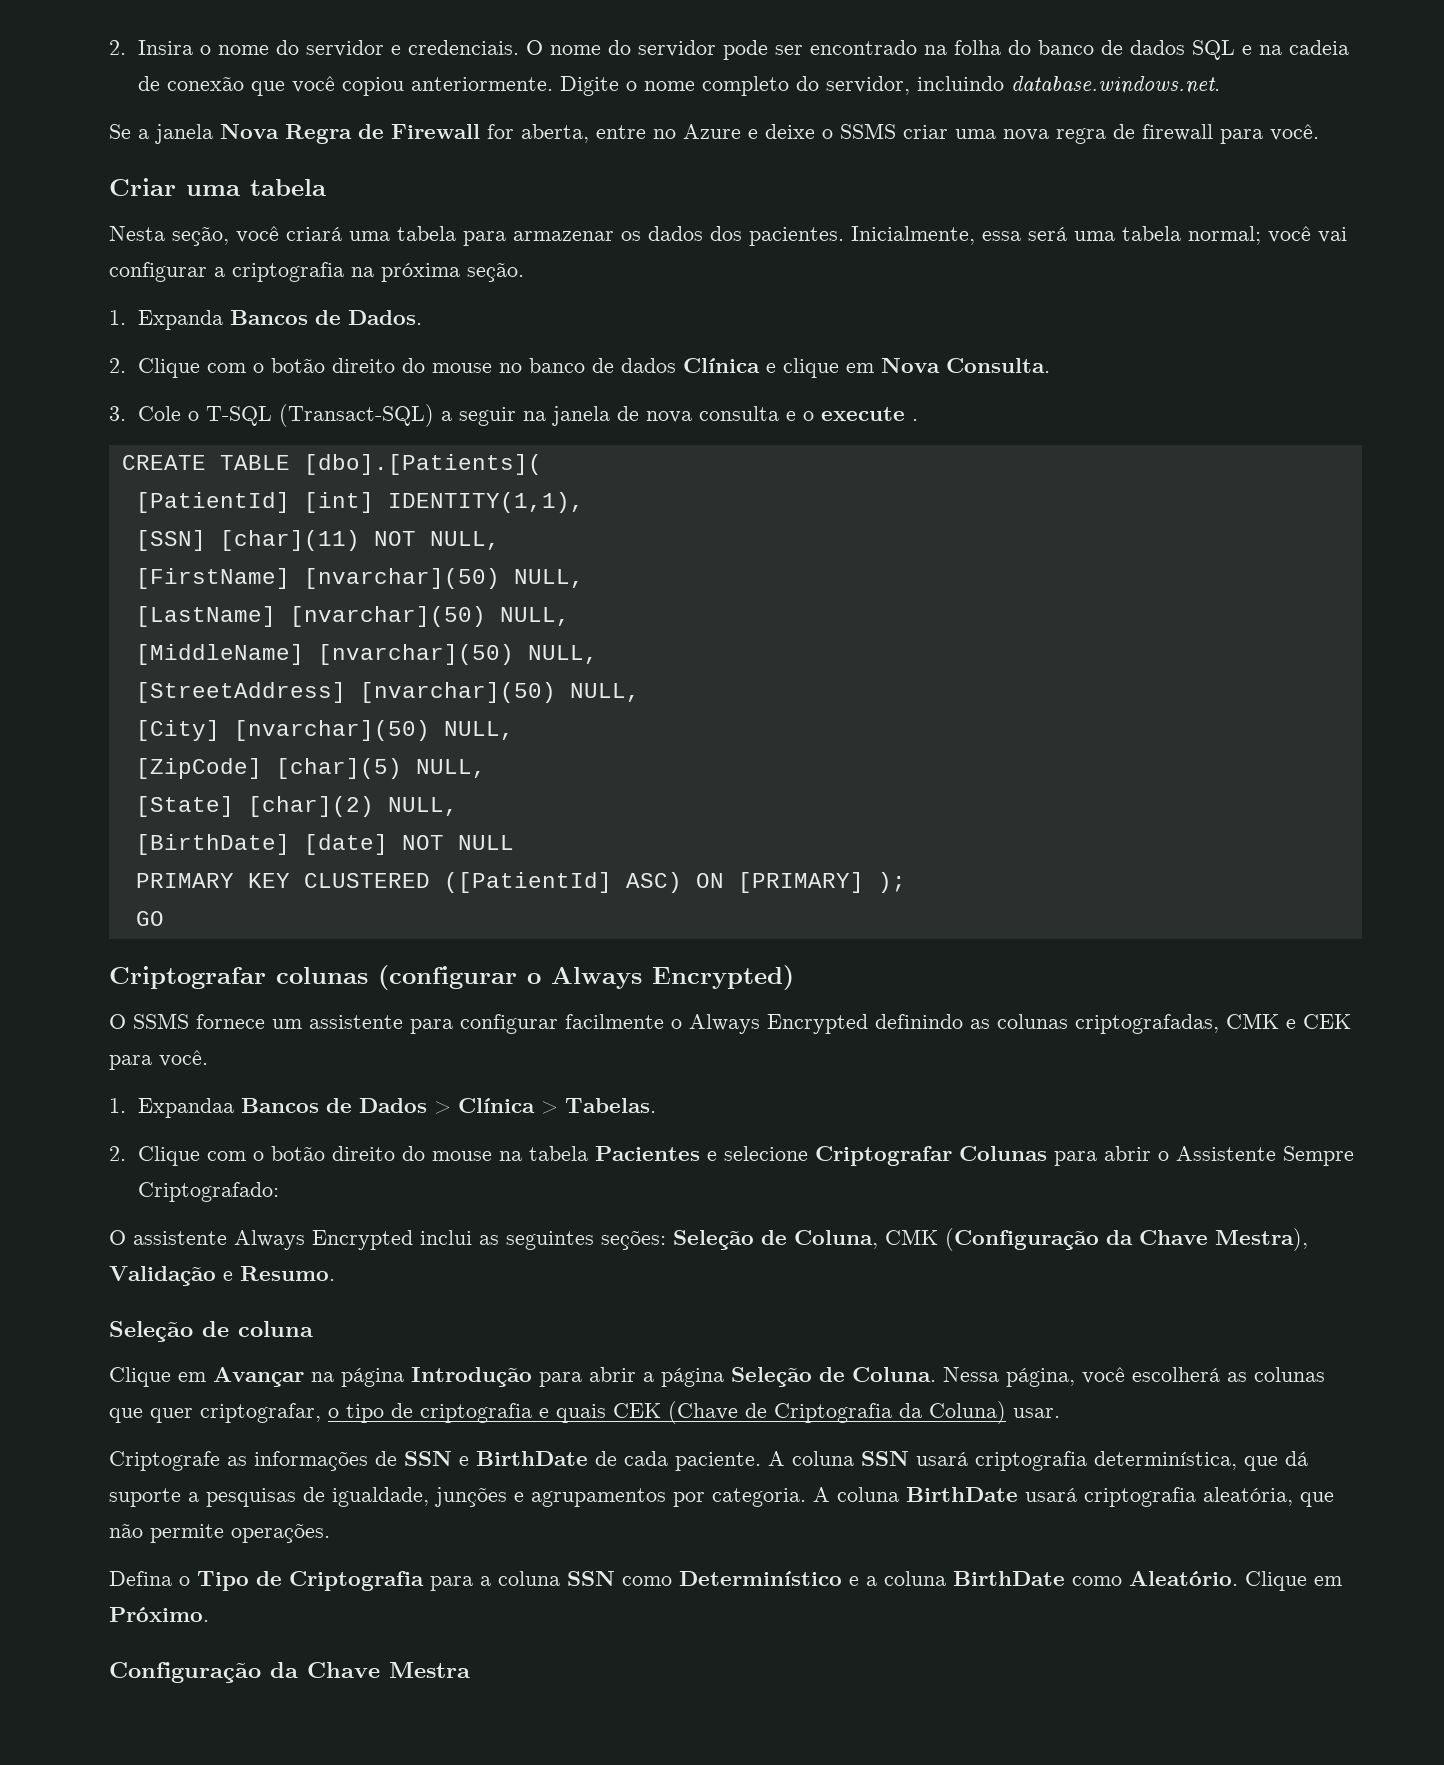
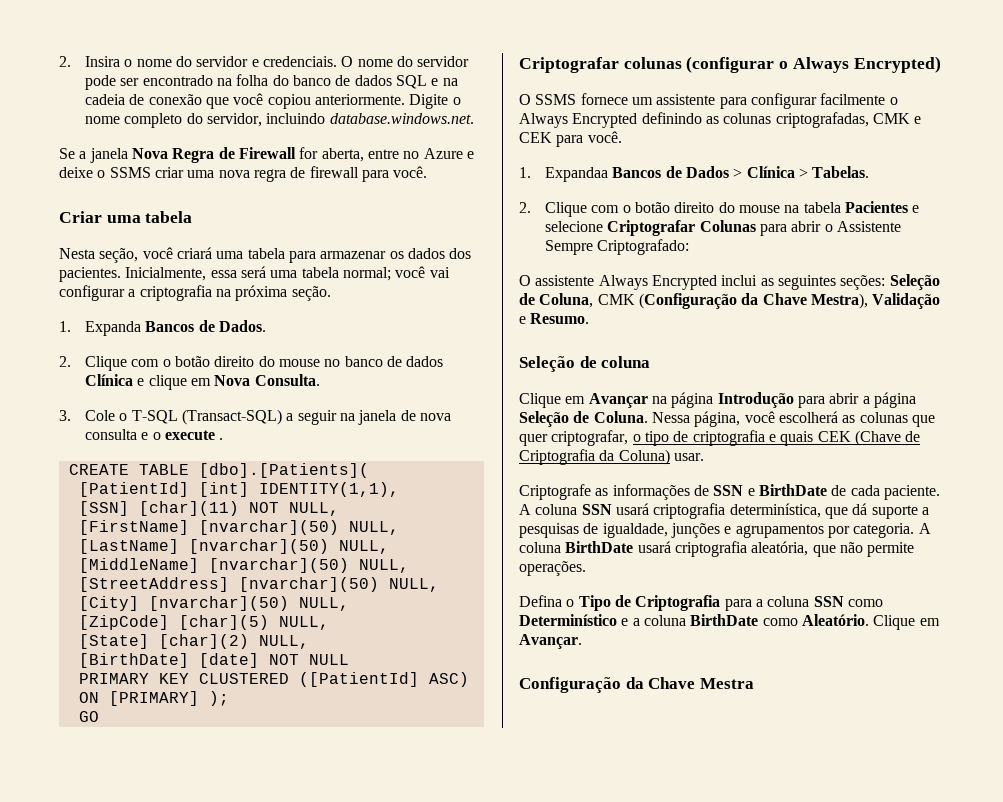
[109,1607,209,1622] Próximo. -> [519,634,582,649] Avançar.

